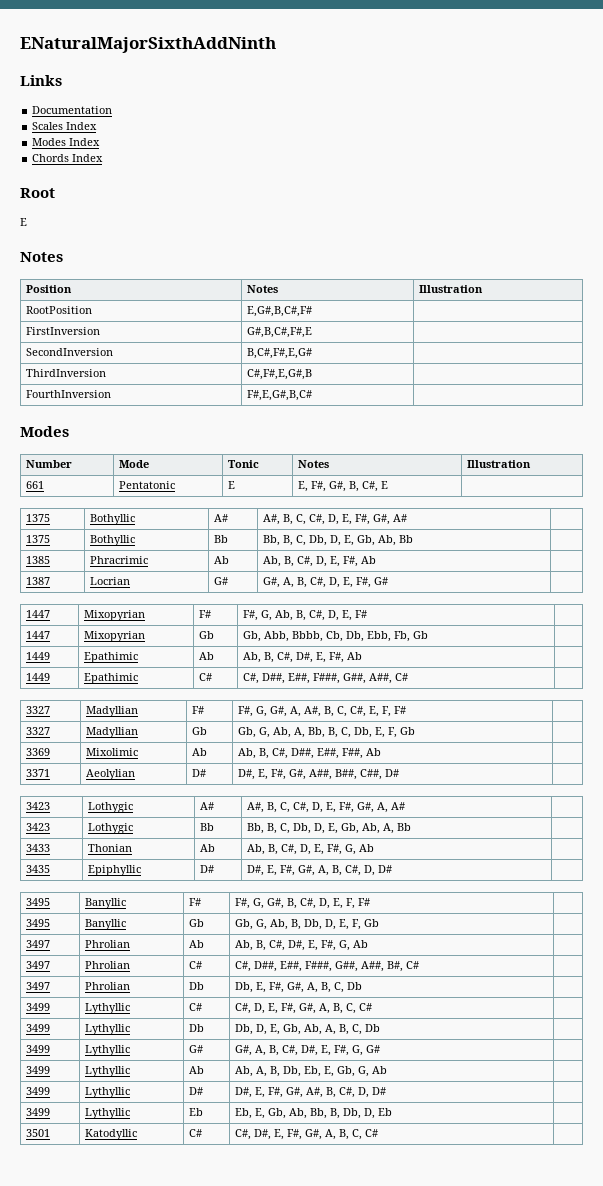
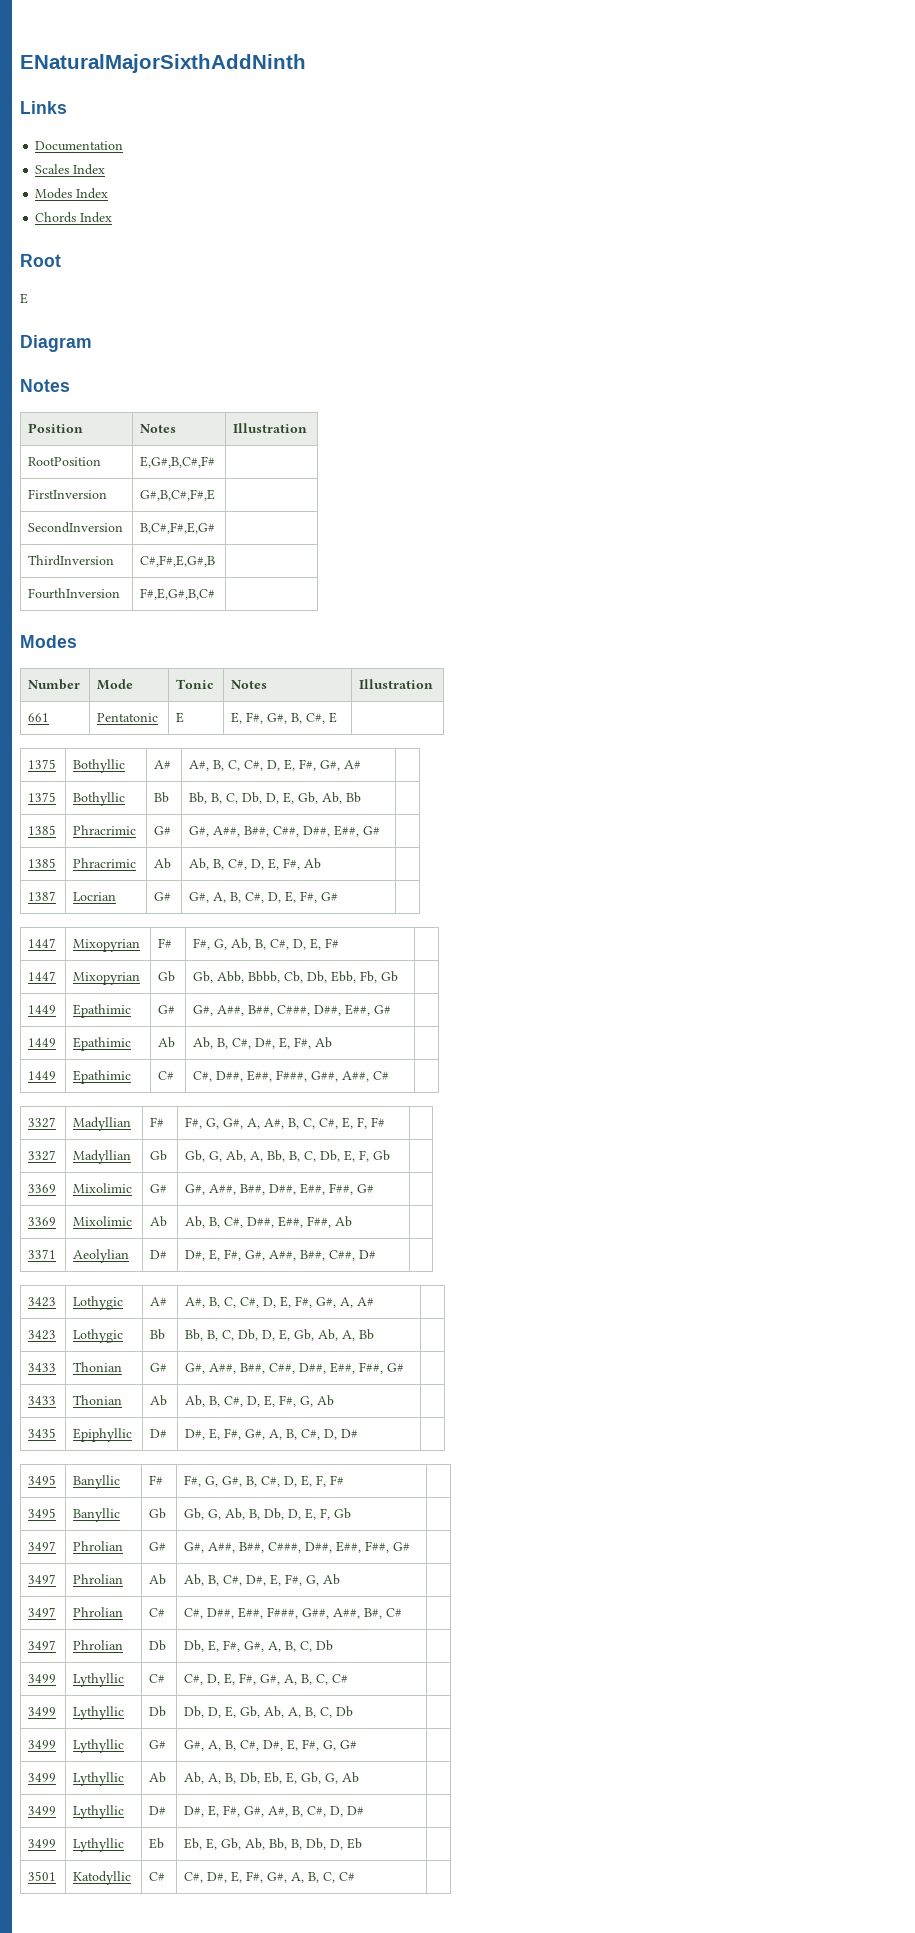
(27, 222) none -> [20,335,92,352] // Diagram
(414, 539) none -> [28,825,57,835] [73,825,137,835] [154,826,172,835] [189,825,381,837] // 1385 | Phracrimic | G# | G#, A##, B##, C##, D##, E##, G# |
(429, 635) none -> [28,1005,57,1014] [73,1004,132,1018] [158,1005,176,1014] [193,1004,392,1016] // 1449 | Epathimic | G# | G#, A##, B##, C###, D##, E##, G# |
(416, 731) none -> [28,1184,57,1193] [73,1183,133,1193] [150,1184,168,1193] [185,1183,375,1195] // 3369 | Mixolimic | G# | G#, A##, B##, D##, E##, F##, G# |
(412, 827) none -> [28,1363,57,1372] [73,1362,123,1372] [150,1363,168,1372] [185,1362,405,1374] // 3433 | Thonian | G# | G#, A##, B##, C##, D##, E##, F##, G# |
(380, 923) none -> [28,1541,57,1551] [73,1541,124,1551] [149,1542,167,1551] [184,1541,411,1553] // 3497 | Phrolian | G# | G#, A##, B##, C###, D##, E##, F##, G# |

